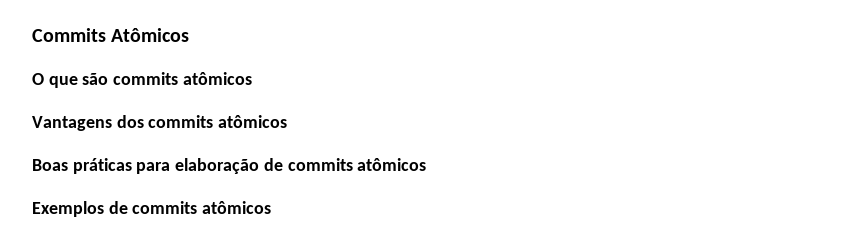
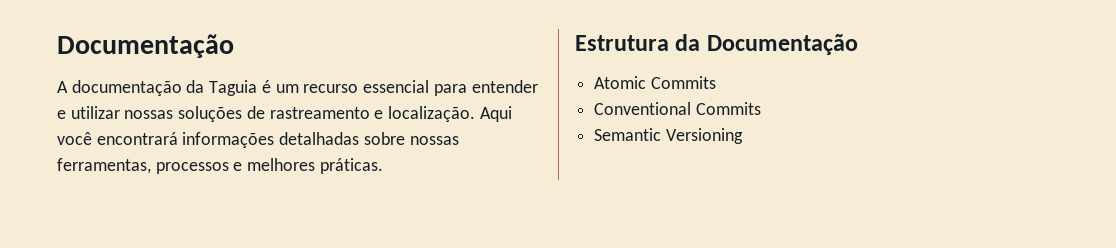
[32,28,190,42] [32,72,252,88] [32,115,288,131] [32,158,427,174] [32,201,272,217] Commits Atômicos // O que são commits atômicos // Vantagens dos commits atômicos // Boas práticas para elaboração de commits atômicos // Exemplos de commits atômicos -> [57,34,234,58] [57,80,538,96] [57,106,512,122] [57,132,459,148] [57,158,383,174] [575,34,858,55] [594,76,716,89] [594,102,761,115] [594,128,743,144] Documentação // A documentação da Taguia é um recurso essencial para entender e utilizar nossas soluções de rastreamento e localização. Aqui você encontrará informações detalhadas sobre nossas ferramentas, processos e melhores práticas. // Estrutura da Documentação // Atomic Commits // Conventional Commits // Semantic Versioning

